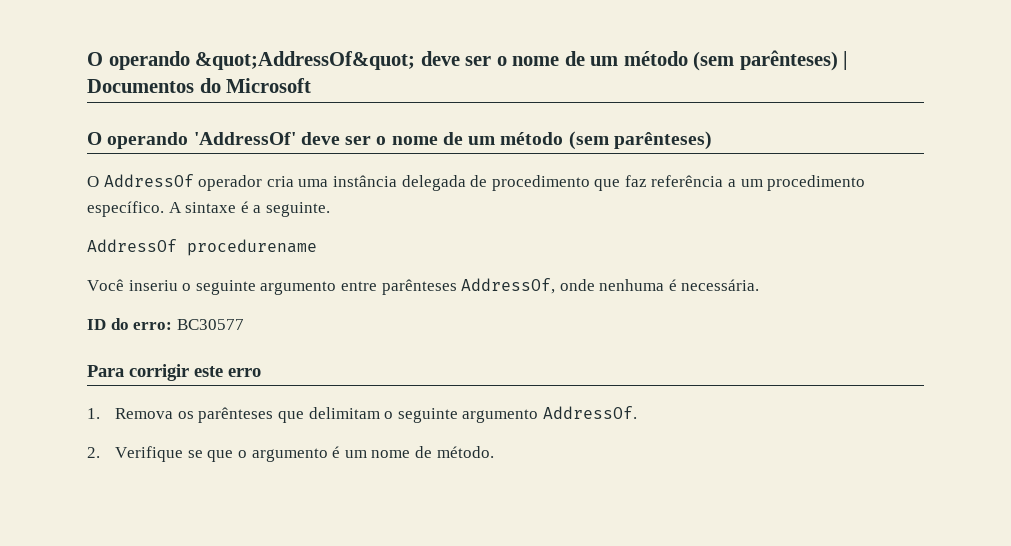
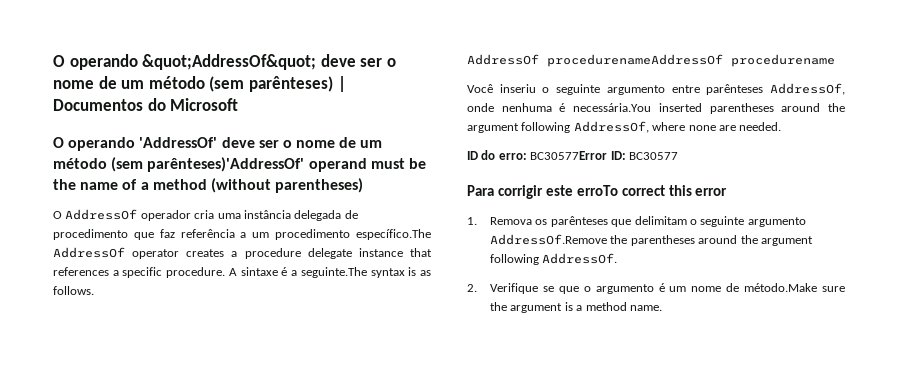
[613,131,712,150] parênteses) -> [147,157,426,172] [53,178,364,193] parênteses)'AddressOf' operand must be the name of a method (without parentheses)
[87,201,330,217] [87,239,177,252] específico. A sintaxe é a seguinte. // AddressOf -> [356,229,431,240] [53,247,432,259] [53,267,431,278] [53,286,94,295] [467,54,723,67] específico.The AddressOf operator creates a procedure delegate instance that references a specific procedure. A sintaxe é a seguinte.The syntax is as follows. // AddressOf procedurenameAddressOf
[681,279,760,291] necessária. -> [573,103,845,114] [467,121,782,133] necessária.You inserted parentheses around the argument following AddressOf, where none are needed.
(173, 326) none -> [530,151,626,160] BC30577Error ID:
[228,368,261,377] erro -> [576,185,728,196] erroTo correct this error
(539, 416) none -> [490,234,813,246] [490,254,540,265] AddressOf.Remove the parentheses around the argument following
[436,446,494,458] método. -> [744,283,845,292] [490,302,662,313] método.Make sure the argument is a method name.

